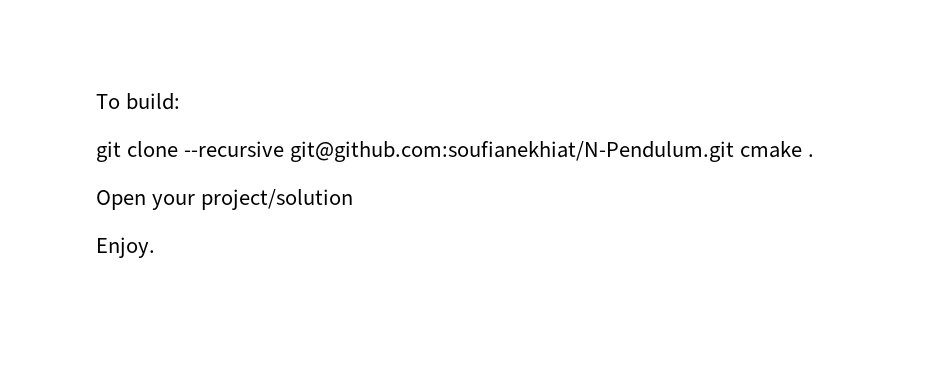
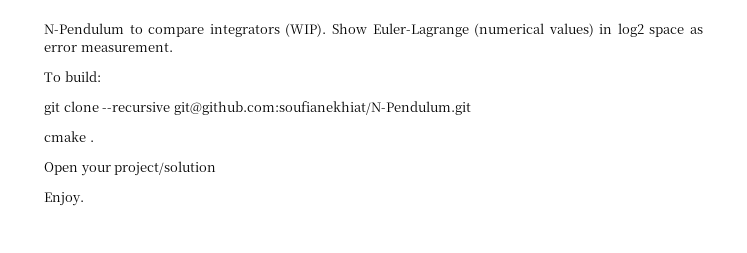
(96, 101) none -> [44,23,704,37] [44,42,173,52] N-Pendulum to compare integrators (WIP). Show Euler-Lagrange (numerical values) in log2 space as error measurement. //
(735, 151) none -> (471, 108) //

